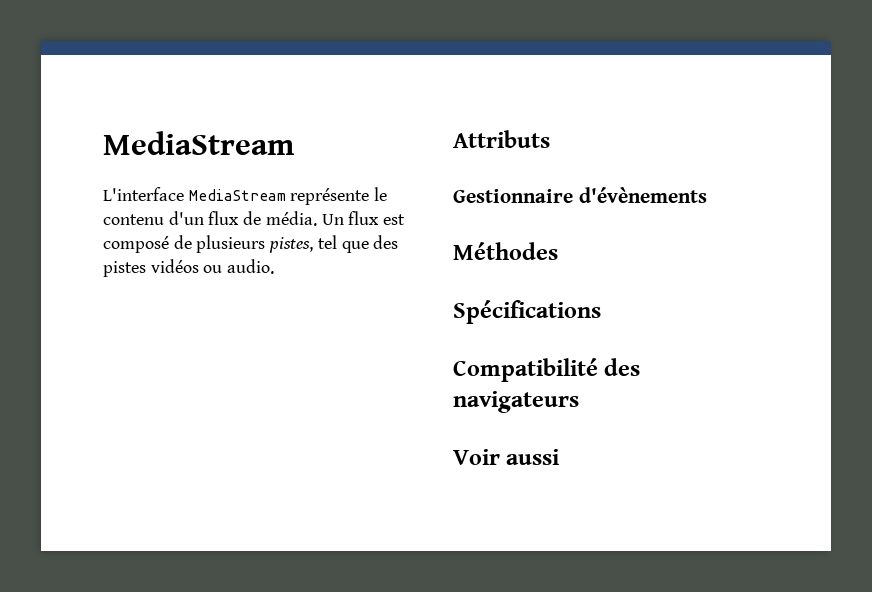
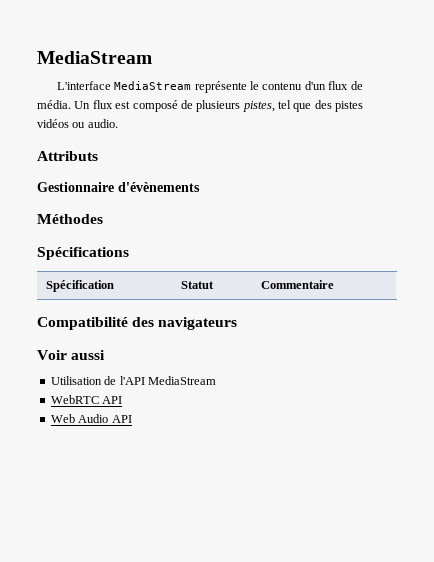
(601, 312) none -> [46,280,115,292] [181,281,215,289] [261,280,335,289] // Spécification | Statut | Commentaire
(560, 457) none -> [50,376,216,385] [50,395,123,404] [50,414,132,423] // Utilisation de l'API MediaStream // WebRTC API // Web Audio API

